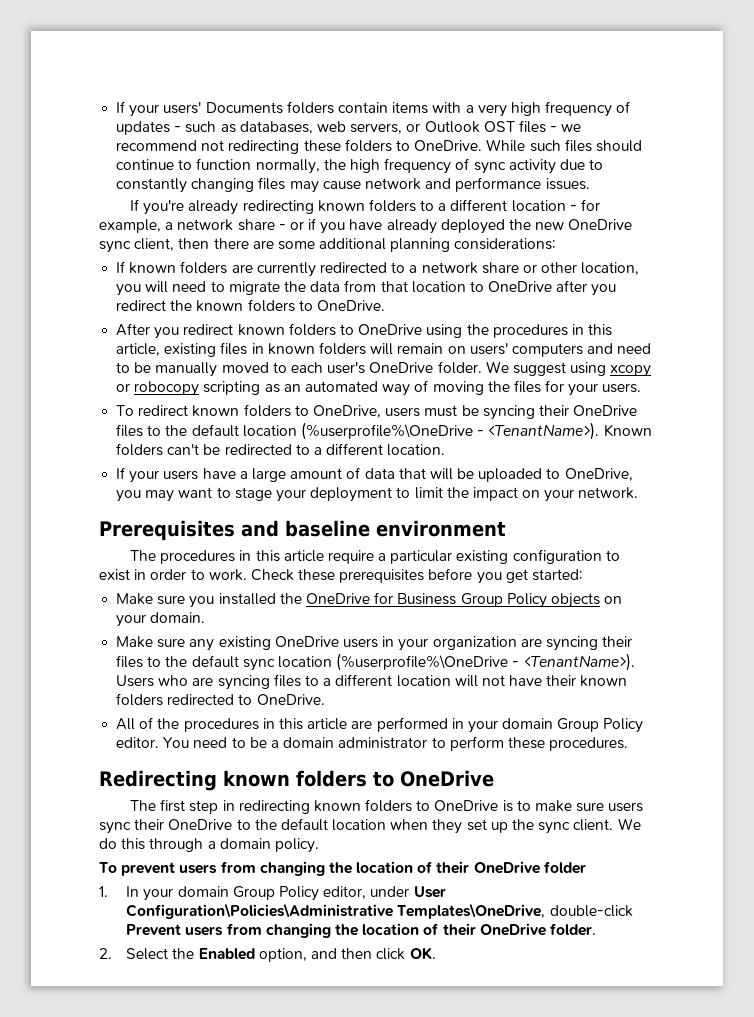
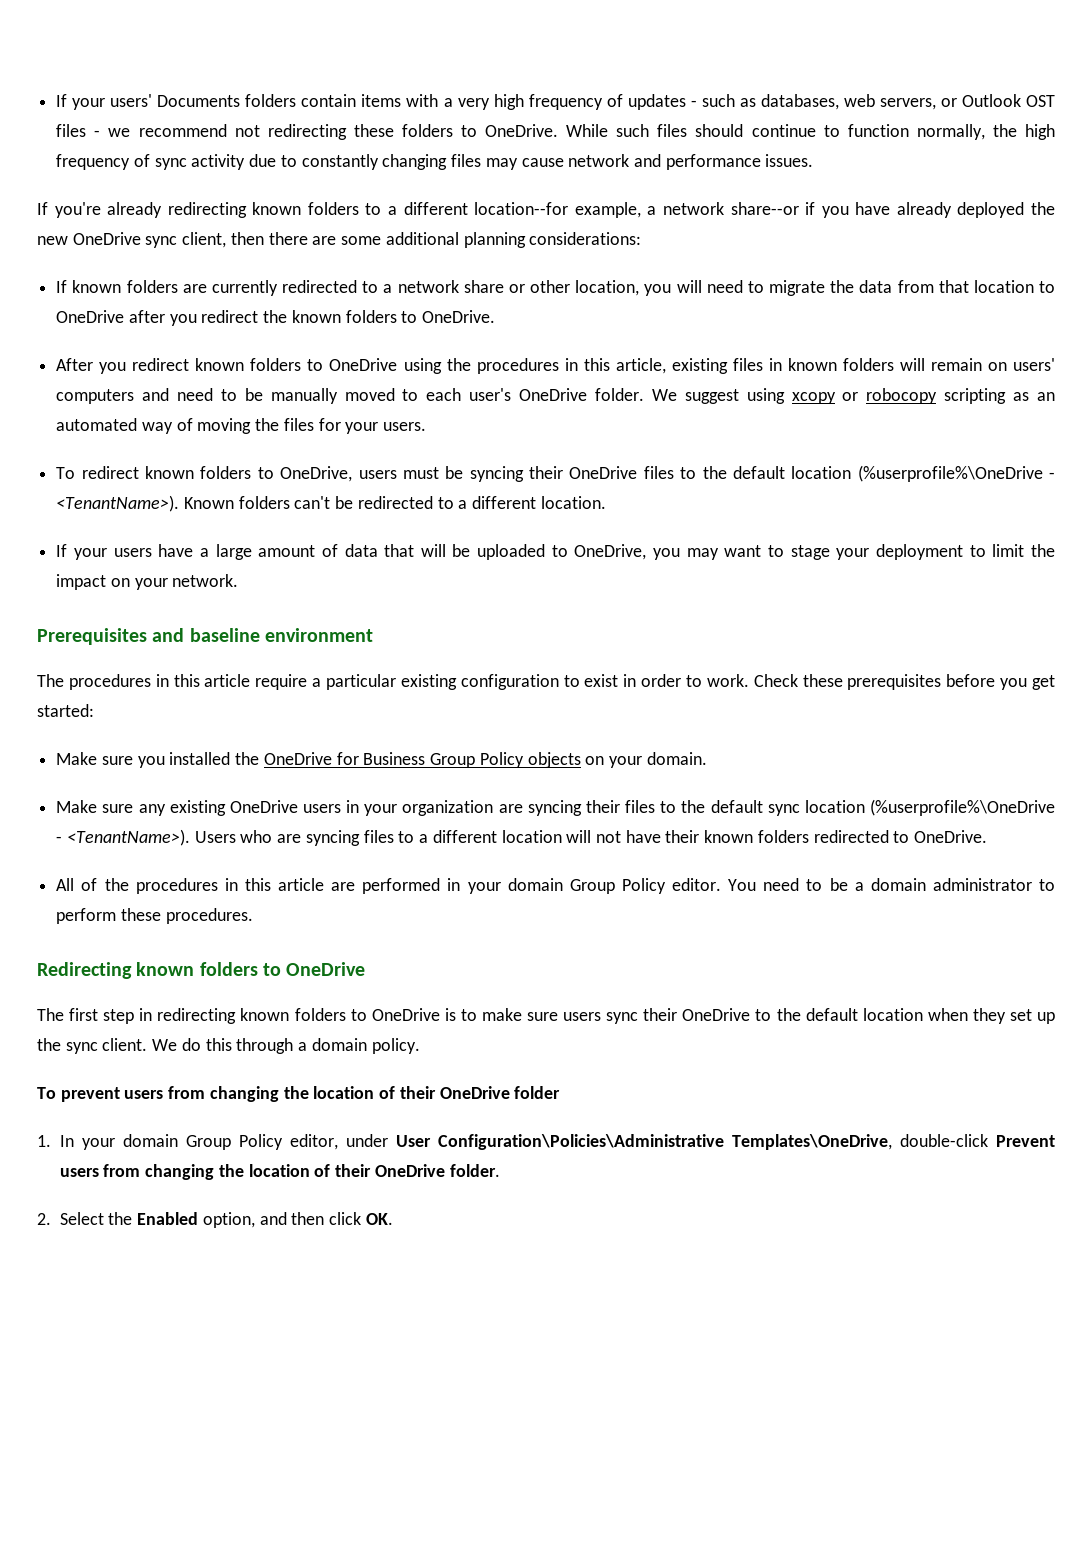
[511,199,601,212] [99,219,304,233] location - for example, a network share - or -> [474,202,799,218] location--for example, a network share--or

